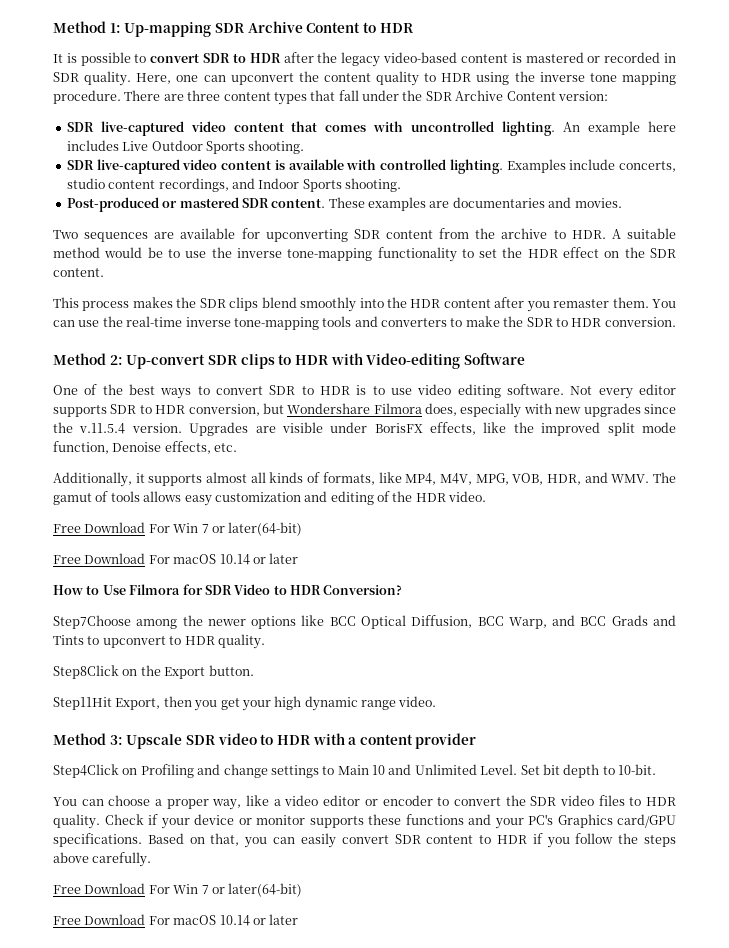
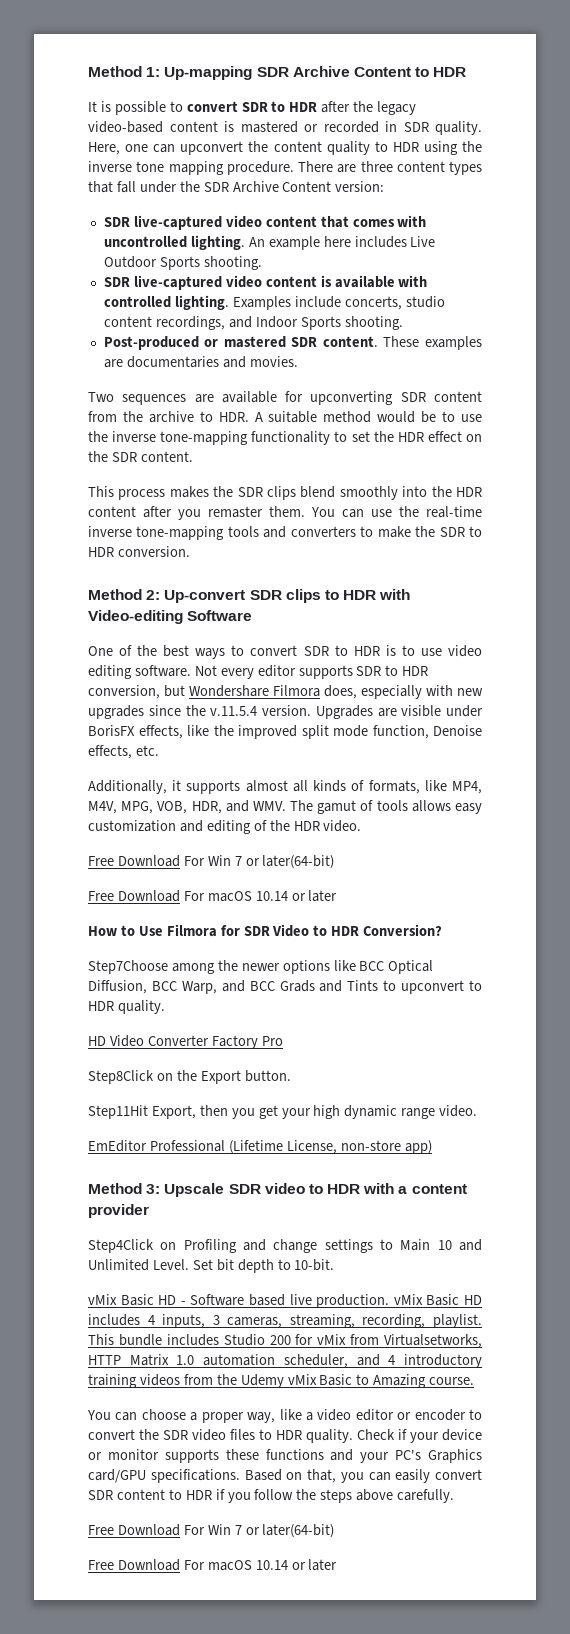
(265, 641) none -> [88,1035,283,1049] // HD Video Converter Factory Pro
(437, 701) none -> [88,1140,432,1154] // EmEditor Professional (Lifetime License, non-store app)
(656, 769) none -> [88,1294,483,1308] [88,1314,482,1328] [88,1334,482,1348] [88,1354,482,1368] [88,1374,475,1388] // vMix Basic HD - Software based live production. vMix Basic HD includes 4 inputs, 3 cameras, streaming, recording, playlist. This bundle includes Studio 200 for vMix from Virtualsetworks, HTTP Matrix 1.0 automation scheduler, and 4 introductory training videos from the Udemy vMix Basic to Amazing course.

